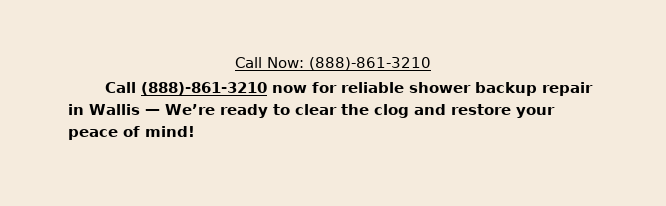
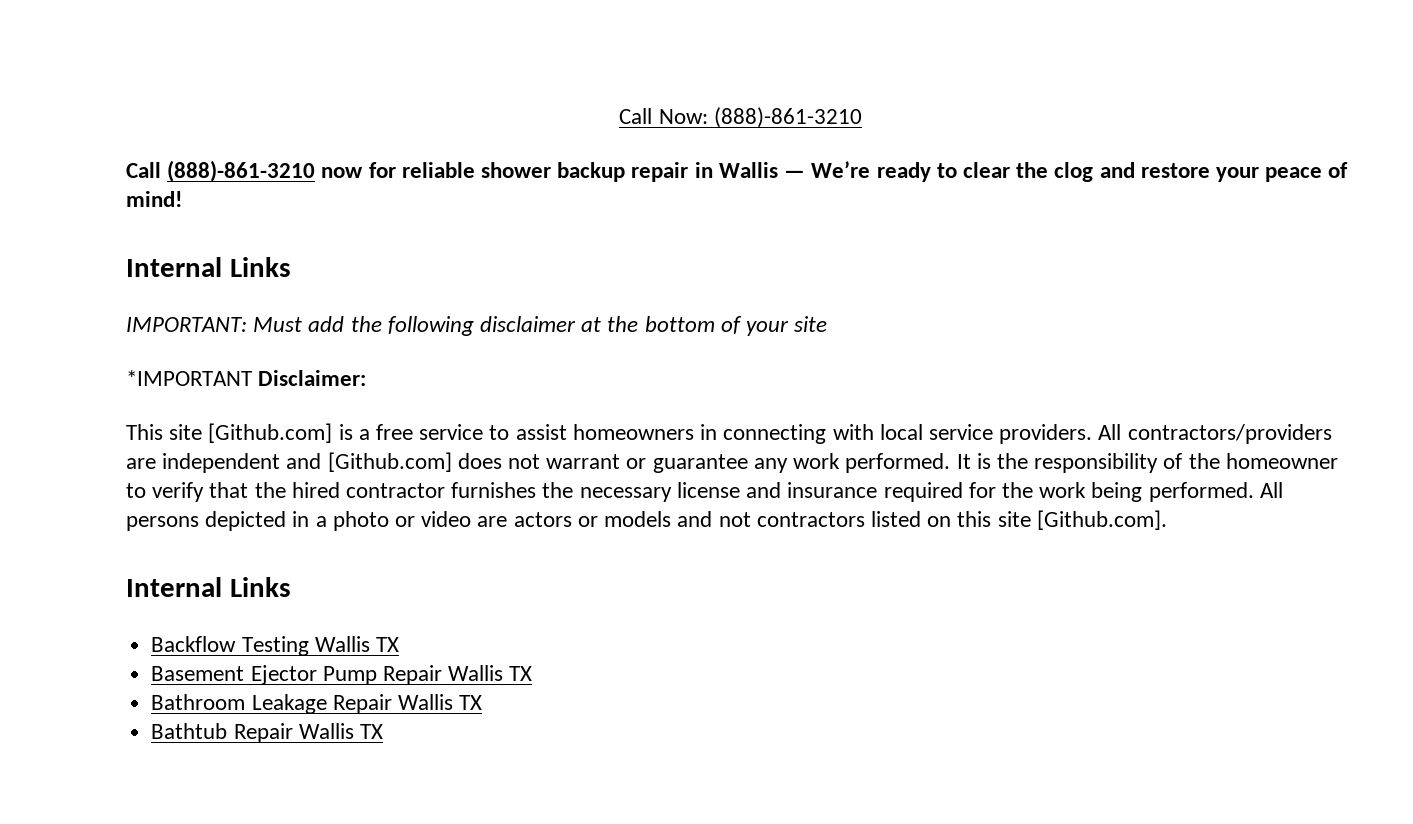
(195, 131) none -> [126,257,291,277] [126,316,828,336] [126,370,367,386] [126,423,1332,444] [126,452,1338,473] [126,482,1283,502] [126,510,1167,531] [126,577,291,597] [151,636,399,656] [151,665,533,685] [151,694,483,714] [151,723,383,743] // Internal Links // IMPORTANT: Must add the following disclaimer at the bottom of your site // *IMPORTANT Disclaimer: // This site [Github.com] is a free service to assist homeowners in connecting with local service providers. All contractors/providers are independent and [Github.com] does not warrant or guarantee any work performed. It is the responsibility of the homeowner to verify that the hired contractor furnishes the necessary license and insurance required for the work being performed. All persons depicted in a photo or video are actors or models and not contractors listed on this site [Github.com]. // Internal Links // Backflow Testing Wallis TX // Basement Ejector Pump Repair Wallis TX // Bathroom Leakage Repair Wallis TX // Bathtub Repair Wallis TX

